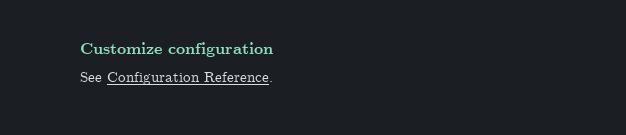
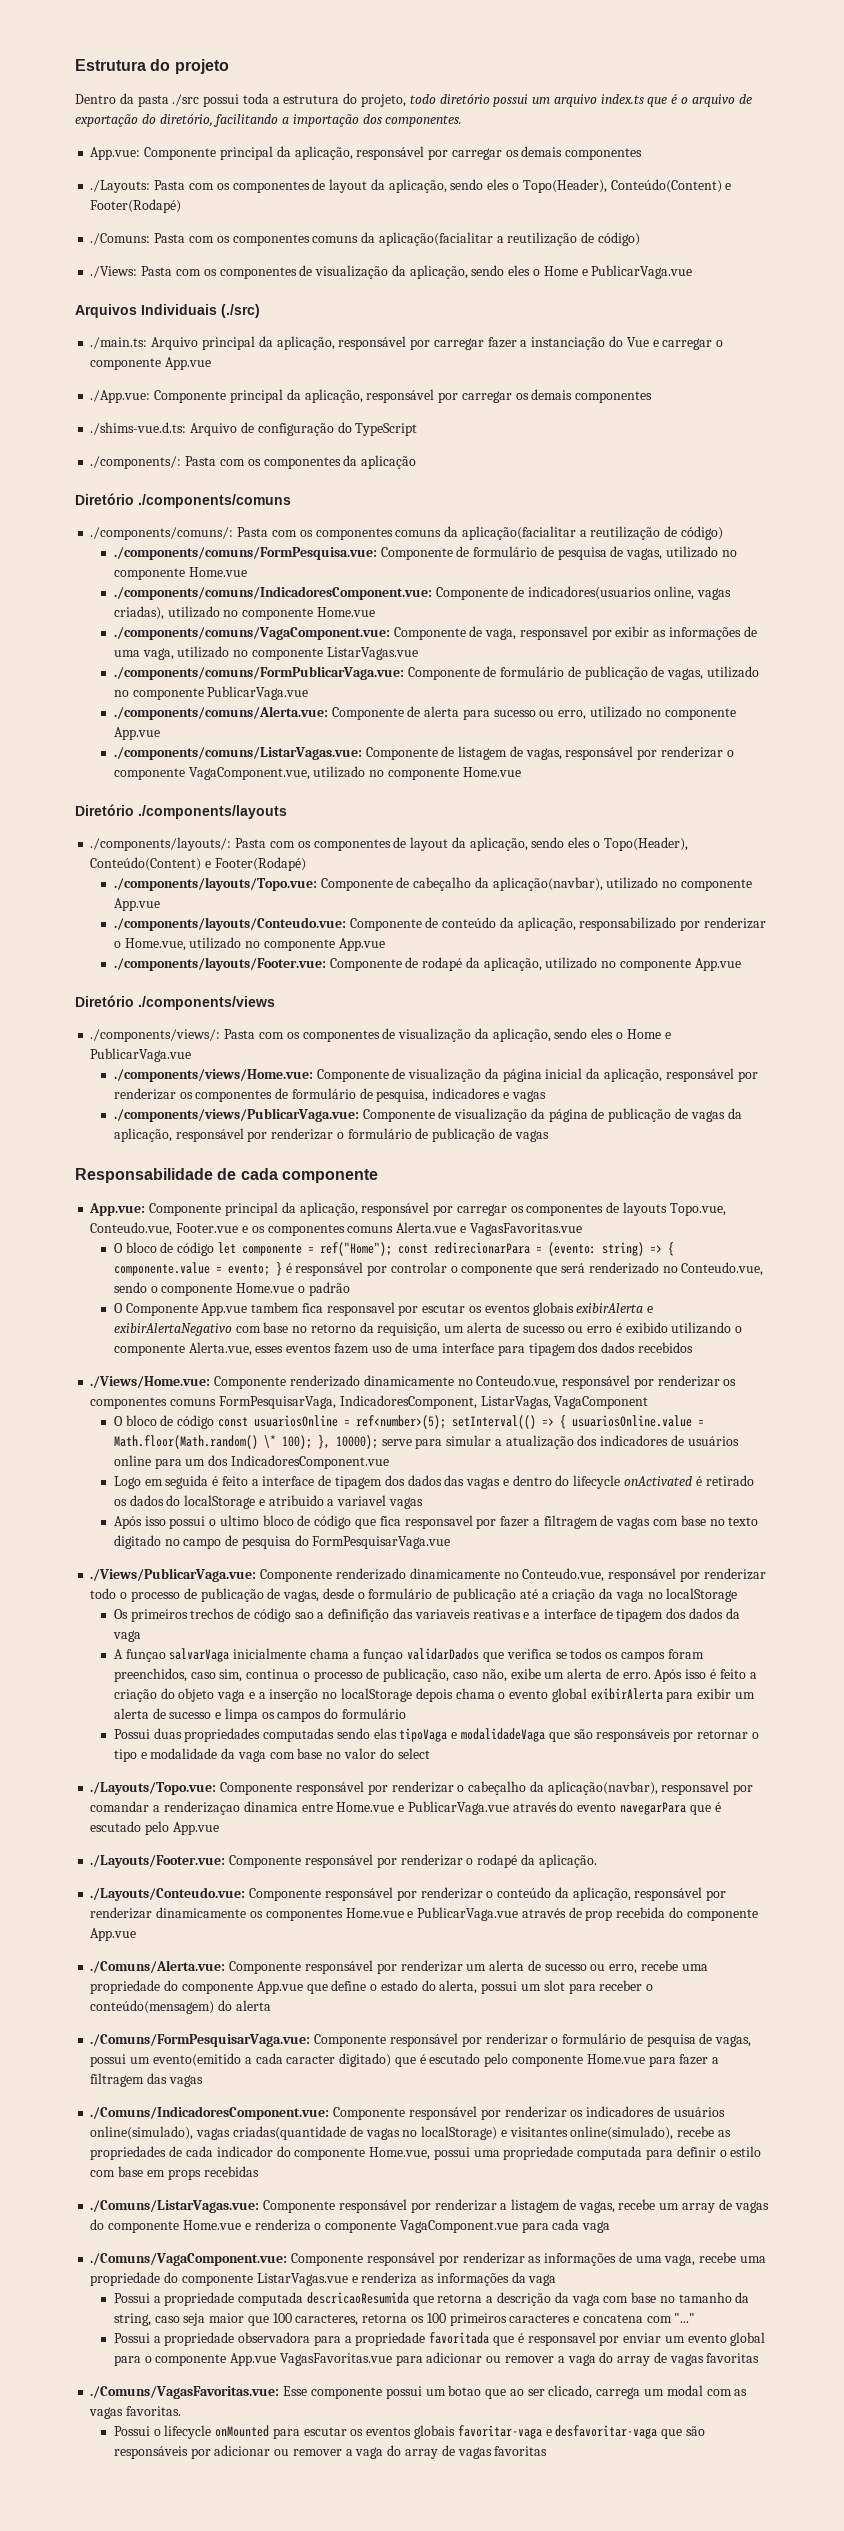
[80,42,273,57] [80,72,273,85] Customize configuration // See Configuration Reference. -> [75,59,229,74] [75,93,752,107] [75,114,463,127] [90,146,643,160] [90,179,732,193] [90,199,182,213] [90,232,640,246] [90,265,693,279] [75,304,260,318] [90,336,724,350] [90,357,212,370] [90,389,653,403] [90,422,418,436] [90,455,417,469] [75,493,291,508] [90,526,723,540] [113,546,737,560] [113,567,247,580] [113,586,731,600] [113,606,375,620] [113,626,757,640] [113,646,418,660] [113,666,760,680] [113,686,309,700] [113,706,736,720] [113,727,160,740] [113,746,734,760] [113,766,521,780] [75,804,287,819] [90,837,688,851] [90,857,306,871] [113,877,753,891] [113,898,160,911] [113,917,767,931] [113,937,385,951] [113,957,741,971] [75,995,275,1010] [90,1028,671,1042] [90,1048,192,1062] [113,1068,758,1082] [113,1088,546,1102] [113,1108,742,1122] [113,1128,549,1142] [75,1168,378,1183] [89,1202,726,1216] [90,1222,582,1236] [113,1242,674,1256] [113,1262,764,1276] [113,1282,350,1296] [113,1302,654,1316] [113,1322,743,1336] [113,1342,693,1356] [90,1375,737,1389] [90,1395,649,1409] [113,1415,704,1429] [113,1435,739,1449] [113,1455,389,1469] [113,1475,754,1489] [113,1495,424,1509] [113,1515,759,1529] [113,1535,451,1549] [90,1568,766,1582] [90,1588,738,1602] [113,1608,740,1622] [112,1630,141,1642] [113,1648,704,1662] [113,1668,757,1682] [113,1688,756,1702] [113,1708,407,1722] [113,1728,759,1742] [113,1748,430,1762] [90,1781,754,1795] [90,1801,721,1815] [90,1821,219,1835] [90,1854,597,1868] [90,1887,727,1901] [90,1907,758,1921] [90,1928,137,1941] [90,1960,708,1974] [90,1980,654,1994] [90,2000,271,2014] [90,2033,752,2047] [90,2053,720,2067] [90,2073,203,2087] [90,2106,725,2120] [90,2126,731,2140] [90,2146,762,2160] [90,2166,259,2180] [90,2199,769,2213] [90,2219,611,2233] [90,2252,766,2266] [90,2272,557,2286] [113,2292,750,2306] [113,2313,696,2326] [113,2332,766,2346] [113,2352,760,2366] [90,2385,748,2399] [89,2406,182,2419] [113,2425,705,2439] [113,2445,548,2459] Estrutura do projeto // Dentro da pasta ./src possui toda a estrutura do projeto, todo diretório possui um arquivo index.ts que é o arquivo de exportação do diretório, facilitando a importação dos componentes. // App.vue: Componente principal da aplicação, responsável por carregar os demais componentes // ./Layouts: Pasta com os componentes de layout da aplicação, sendo eles o Topo(Header), Conteúdo(Content) e Footer(Rodapé) // ./Comuns: Pasta com os componentes comuns da aplicação(facialitar a reutilização de código) // ./Views: Pasta com os componentes de visualização da aplicação, sendo eles o Home e PublicarVaga.vue // Arquivos Individuais (./src) // ./main.ts: Arquivo principal da aplicação, responsável por carregar fazer a instanciação do Vue e carregar o componente App.vue // ./App.vue: Componente principal da aplicação, responsável por carregar os demais componentes // ./shims-vue.d.ts: Arquivo de configuração do TypeScript // ./components/: Pasta com os componentes da aplicação // Diretório ./components/comuns // ./components/comuns/: Pasta com os componentes comuns da aplicação(facialitar a reutilização de código) // ./components/comuns/FormPesquisa.vue: Componente de formulário de pesquisa de vagas, utilizado no componente Home.vue // ./components/comuns/IndicadoresComponent.vue: Componente de indicadores(usuarios online, vagas criadas), utilizado no componente Home.vue // ./components/comuns/VagaComponent.vue: Componente de vaga, responsavel por exibir as informações de uma vaga, utilizado no componente ListarVagas.vue // ./components/comuns/FormPublicarVaga.vue: Componente de formulário de publicação de vagas, utilizado no componente PublicarVaga.vue // ./components/comuns/Alerta.vue: Componente de alerta para sucesso ou erro, utilizado no componente App.vue // ./components/comuns/ListarVagas.vue: Componente de listagem de vagas, responsável por renderizar o componente VagaComponent.vue, utilizado no componente Home.vue // Diretório ./components/layouts // ./components/layouts/: Pasta com os componentes de layout da aplicação, sendo eles o Topo(Header), Conteúdo(Content) e Footer(Rodapé) // ./components/layouts/Topo.vue: Componente de cabeçalho da aplicação(navbar), utilizado no componente App.vue // ./components/layouts/Conteudo.vue: Componente de conteúdo da aplicação, responsabilizado por renderizar o Home.vue, utilizado no componente App.vue // ./components/layouts/Footer.vue: Componente de rodapé da aplicação, utilizado no componente App.vue // Diretório ./components/views // ./components/views/: Pasta com os componentes de visualização da aplicação, sendo eles o Home e PublicarVaga.vue // ./components/views/Home.vue: Componente de visualização da página inicial da aplicação, responsável por renderizar os componentes de formulário de pesquisa, indicadores e vagas // ./components/views/PublicarVaga.vue: Componente de visualização da página de publicação de vagas da aplicação, responsável por renderizar o formulário de publicação de vagas // Responsabilidade de cada componente // App.vue: Componente principal da aplicação, responsável por carregar os componentes de layouts Topo.vue, Conteudo.vue, Footer.vue e os componentes comuns Alerta.vue e VagasFavoritas.vue // O bloco de código let componente = ref("Home"); const redirecionarPara = (evento: string) => { componente.value = evento; } é responsável por controlar o componente que será renderizado no Conteudo.vue, sendo o componente Home.vue o padrão // O Componente App.vue tambem fica responsavel por escutar os eventos globais exibirAlerta e exibirAlertaNegativo com base no retorno da requisição, um alerta de sucesso ou erro é exibido utilizando o componente Alerta.vue, esses eventos fazem uso de uma interface para tipagem dos dados recebidos // ./Views/Home.vue: Componente renderizado dinamicamente no Conteudo.vue, responsável por renderizar os componentes comuns FormPesquisarVaga, IndicadoresComponent, ListarVagas, VagaComponent // O bloco de código const usuariosOnline = ref<number>(5); setInterval(() => { usuariosOnline.value = Math.floor(Math.random() \* 100); }, 10000); serve para simular a atualização dos indicadores de usuários online para um dos IndicadoresComponent.vue // Logo em seguida é feito a interface de tipagem dos dados das vagas e dentro do lifecycle onActivated é retirado os dados do localStorage e atribuido a variavel vagas // Após isso possui o ultimo bloco de código que fica responsavel por fazer a filtragem de vagas com base no texto digitado no campo de pesquisa do FormPesquisarVaga.vue // ./Views/PublicarVaga.vue: Componente renderizado dinamicamente no Conteudo.vue, responsável por renderizar todo o processo de publicação de vagas, desde o formulário de publicação até a criação da vaga no localStorage // Os primeiros trechos de código sao a definifição das variaveis reativas e a interface de tipagem dos dados da vaga // A funçao salvarVaga inicialmente chama a funçao validarDados que verifica se todos os campos foram preenchidos, caso sim, continua o processo de publicação, caso não, exibe um alerta de erro. Após isso é feito a criação do objeto vaga e a inserção no localStorage depois chama o evento global exibirAlerta para exibir um alerta de sucesso e limpa os campos do formulário // Possui duas propriedades computadas sendo elas tipoVaga e modalidadeVaga que são responsáveis por retornar o tipo e modalidade da vaga com base no valor do select // ./Layouts/Topo.vue: Componente responsável por renderizar o cabeçalho da aplicação(navbar), responsavel por comandar a renderizaçao dinamica entre Home.vue e PublicarVaga.vue através do evento navegarPara que é escutado pelo App.vue // ./Layouts/Footer.vue: Componente responsável por renderizar o rodapé da aplicação. // ./Layouts/Conteudo.vue: Componente responsável por renderizar o conteúdo da aplicação, responsável por renderizar dinamicamente os componentes Home.vue e PublicarVaga.vue através de prop recebida do componente App.vue // ./Comuns/Alerta.vue: Componente responsável por renderizar um alerta de sucesso ou erro, recebe uma propriedade do componente App.vue que define o estado do alerta, possui um slot para receber o conteúdo(mensagem) do alerta // ./Comuns/FormPesquisarVaga.vue: Componente responsável por renderizar o formulário de pesquisa de vagas, possui um evento(emitido a cada caracter digitado) que é escutado pelo componente Home.vue para fazer a filtragem das vagas // ./Comuns/IndicadoresComponent.vue: Componente responsável por renderizar os indicadores de usuários online(simulado), vagas criadas(quantidade de vagas no localStorage) e visitantes online(simulado), recebe as propriedades de cada indicador do componente Home.vue, possui uma propriedade computada para definir o estilo com base em props recebidas // ./Comuns/ListarVagas.vue: Componente responsável por renderizar a listagem de vagas, recebe um array de vagas do componente Home.vue e renderiza o componente VagaComponent.vue para cada vaga // ./Comuns/VagaComponent.vue: Componente responsável por renderizar as informações de uma vaga, recebe uma propriedade do componente ListarVagas.vue e renderiza as informações da vaga // Possui a propriedade computada descricaoResumida que retorna a descrição da vaga com base no tamanho da string, caso seja maior que 100 caracteres, retorna os 100 primeiros caracteres e concatena com "..." // Possui a propriedade observadora para a propriedade favoritada que é responsavel por enviar um evento global para o componente App.vue VagasFavoritas.vue para adicionar ou remover a vaga do array de vagas favoritas // ./Comuns/VagasFavoritas.vue: Esse componente possui um botao que ao ser clicado, carrega um modal com as vagas favoritas. // Possui o lifecycle onMounted para escutar os eventos globais favoritar-vaga e desfavoritar-vaga que são responsáveis por adicionar ou remover a vaga do array de vagas favoritas

